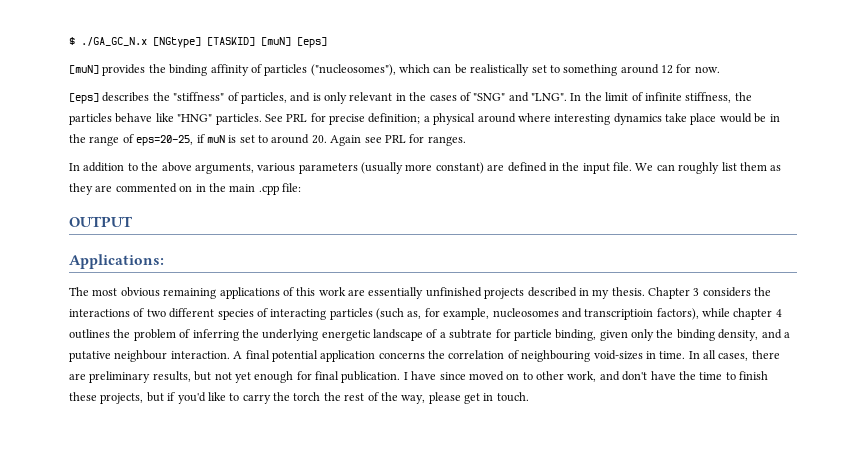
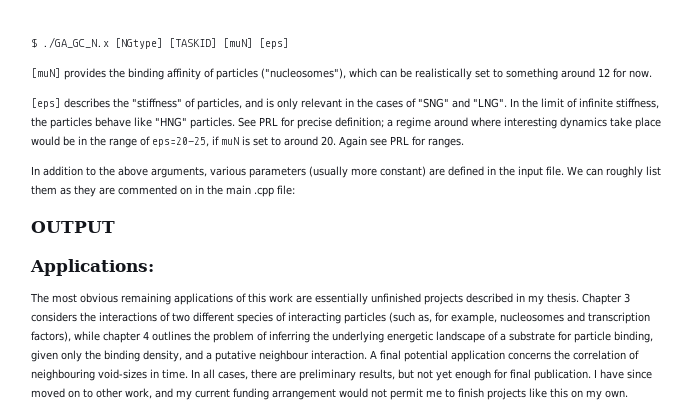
[433,113,476,125] physical -> [396,117,431,129] regime
[584,309,654,320] transcriptioin -> [588,312,650,324] transcription
[449,329,493,339] subtrate -> [509,331,555,341] substrate
[622,371,768,381] [69,392,529,404] don't have the time to finish these projects, but if you'd like to carry the torch the rest of the way, please get in touch. -> [176,388,628,400] my current funding arrangement would not permit me to finish projects like this on my own.

